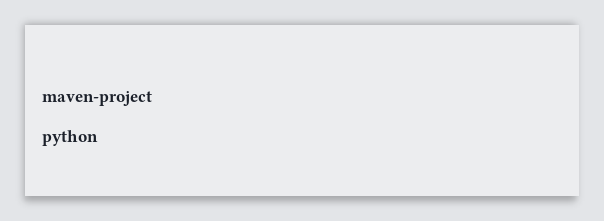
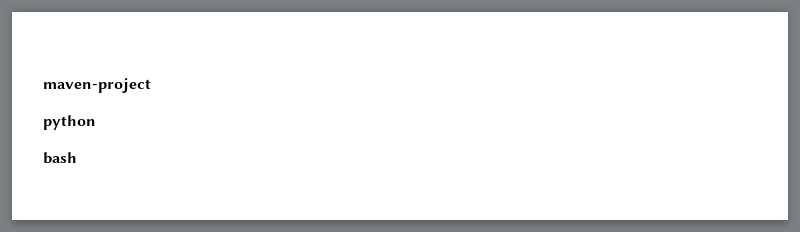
(98, 138) none -> [43,152,77,164] // bash

